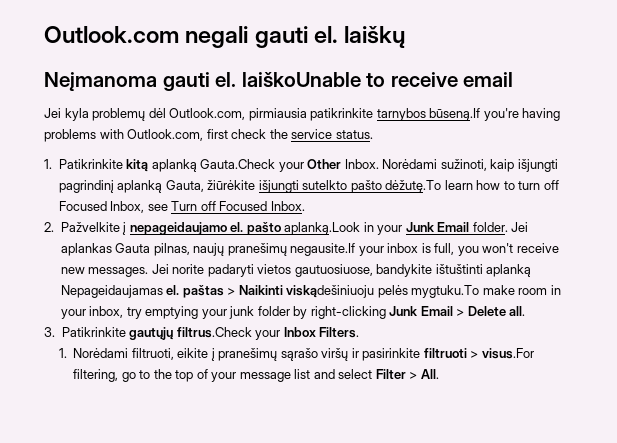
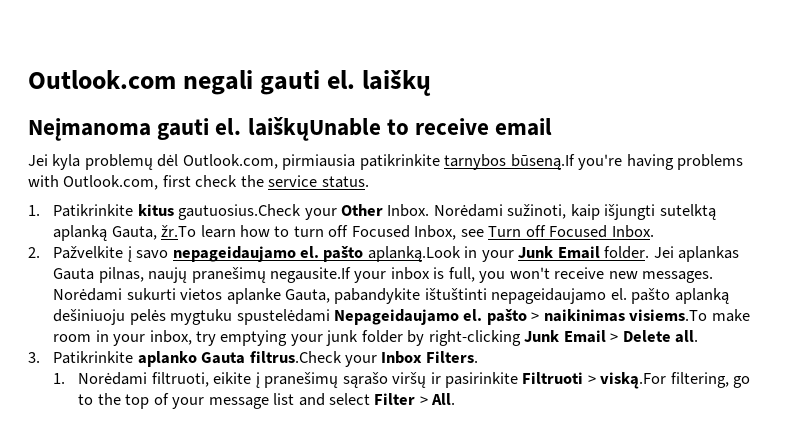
[241,72,361,87] laiškoUnable -> [247,117,381,141] laiškųUnable
[126,159,276,172] kitą aplanką Gauta.Check -> [137,204,302,220] kitus gautuosius.Check
[58,180,114,193] pagrindinį -> [659,204,716,220] sutelktą
[207,180,442,193] žiūrėkite išjungti sutelkto pašto dėžutę.To -> [161,225,197,237] žr.To
(127, 228) none -> [136,250,169,259] savo
[151,264,532,277] [60,285,480,298] Jei norite padaryti vietos gautuosiuose, bandykite ištuštinti aplanką Nepageidaujamas el. paštas > Naikinti viskądešiniuoju pelės mygtuku.To -> [53,288,729,304] [53,308,708,325] Norėdami sukurti vietos aplanke Gauta, pabandykite ištuštinti nepageidaujamo el. pašto aplanką dešiniuoju pelės mygtuku spustelėdami Nepageidaujamo el. pašto > naikinimas visiems.To
[129,327,174,340] gautųjų -> [137,351,246,367] aplanko Gauta
[423,348,534,359] filtruoti > visus.For -> [522,372,667,389] Filtruoti > viską.For

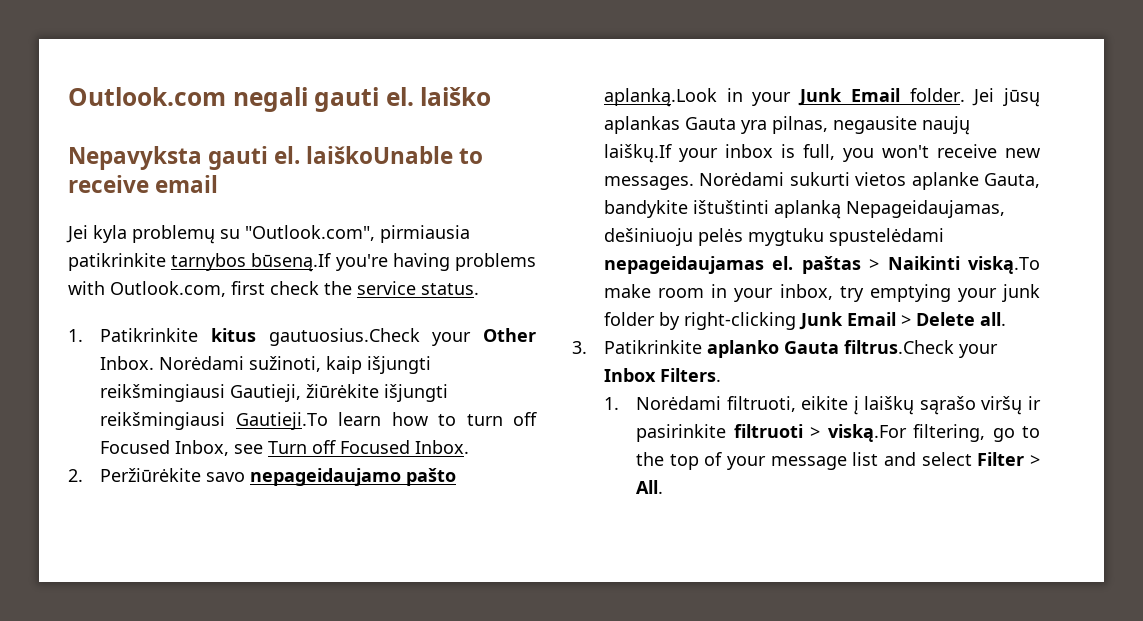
[362,70,432,96] [28,117,381,141] laiškų // Neįmanoma gauti el. laiškųUnable -> [420,87,492,106] [68,146,454,170] laiško // Nepavyksta gauti el. laiškoUnable
[157,154,278,169] dėl Outlook.com, -> [220,225,375,241] su "Outlook.com",
[659,204,716,220] [53,225,197,241] sutelktą aplanką Gauta, žr.To -> [100,384,449,402] [100,412,328,430] reikšmingiausi Gautieji, žiūrėkite išjungti reikšmingiausi Gautieji.To
[53,246,132,262] Pažvelkite į -> [100,468,202,482] Peržiūrėkite
[300,246,320,258] el. -> (402, 477) none
(674, 252) none -> [1003,88,1040,107] jūsų
[98,267,352,283] pilnas, naujų pranešimų negausite.If -> [741,116,971,135] [604,144,673,163] yra pilnas, negausite naujų laiškų.If
[334,288,729,304] [53,308,708,325] pabandykite ištuštinti nepageidaujamo el. pašto aplanką dešiniuoju pelės mygtuku spustelėdami Nepageidaujamo el. pašto > naikinimas visiems.To -> [604,200,1006,219] [604,228,945,246] [604,256,1040,274] bandykite ištuštinti aplanką Nepageidaujamas, dešiniuoju pelės mygtuku spustelėdami nepageidaujamas el. paštas > Naikinti viską.To
[264,372,339,388] pranešimų -> [864,396,915,415] laiškų
[522,372,584,384] Filtruoti -> [733,424,803,438] filtruoti

